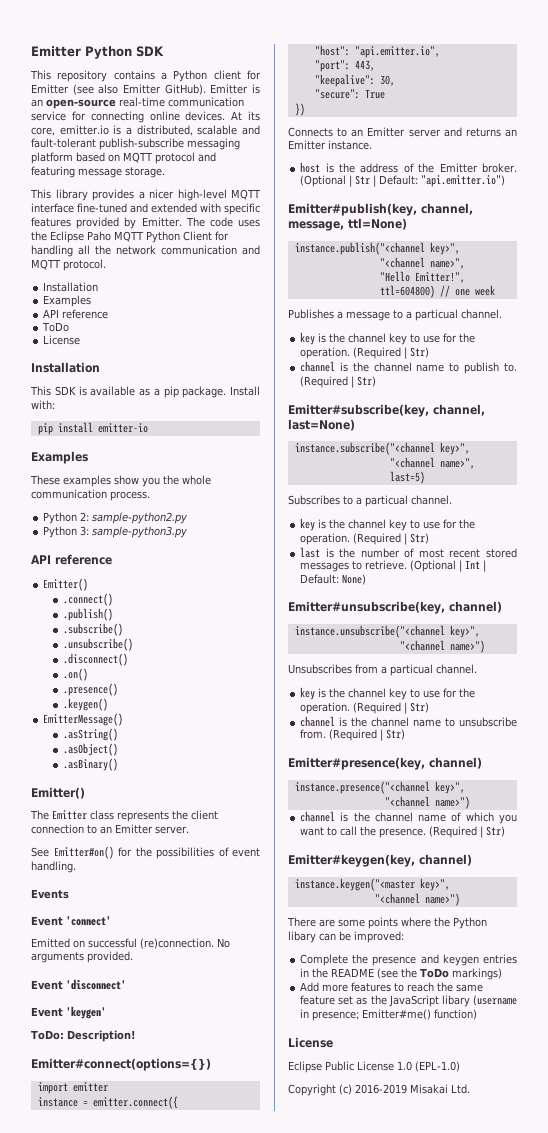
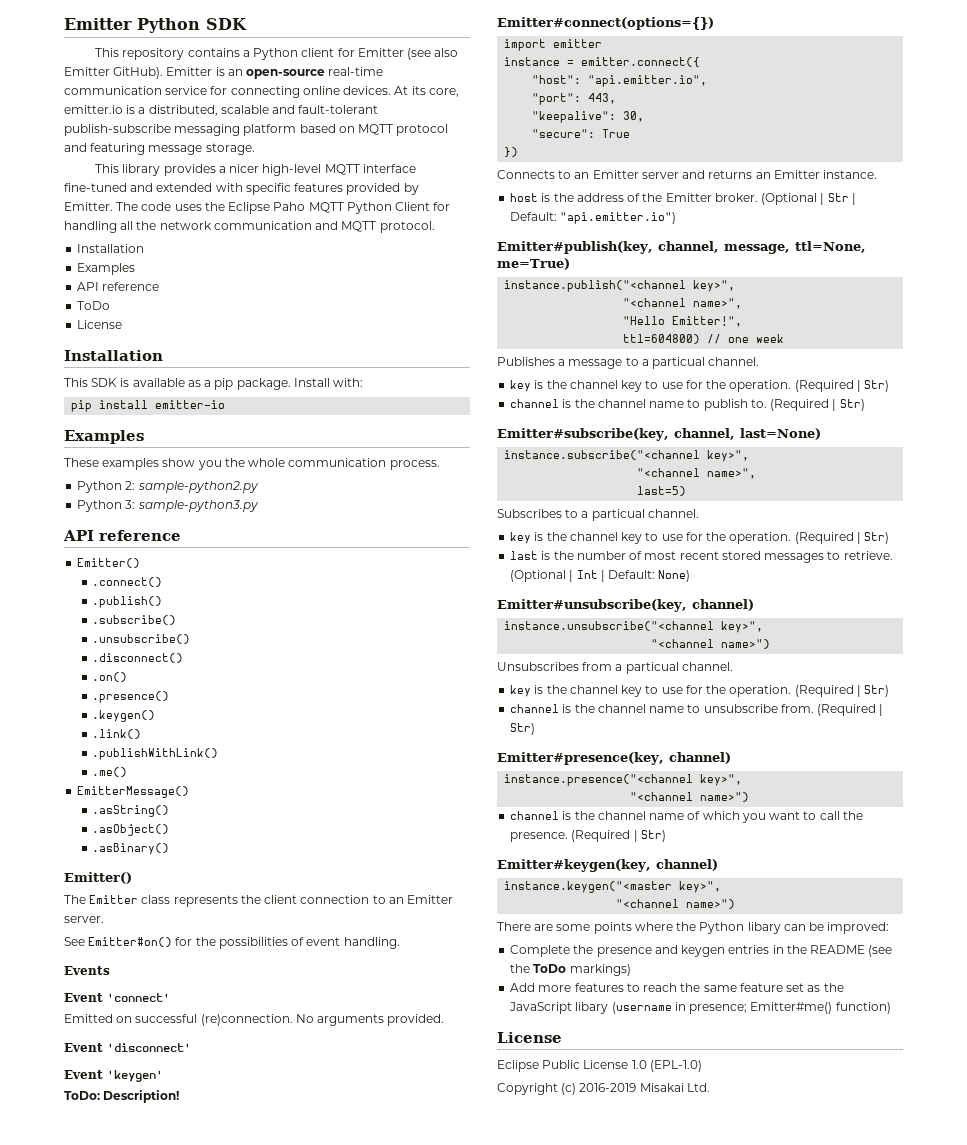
(109, 704) none -> [92,729,142,739] [92,748,219,760] [92,767,128,777] // .link() // .publishWithLink() // .me()
[348,218,407,230] ttl=None) -> [794,241,866,253] [497,258,570,270] ttl=None, me=True)

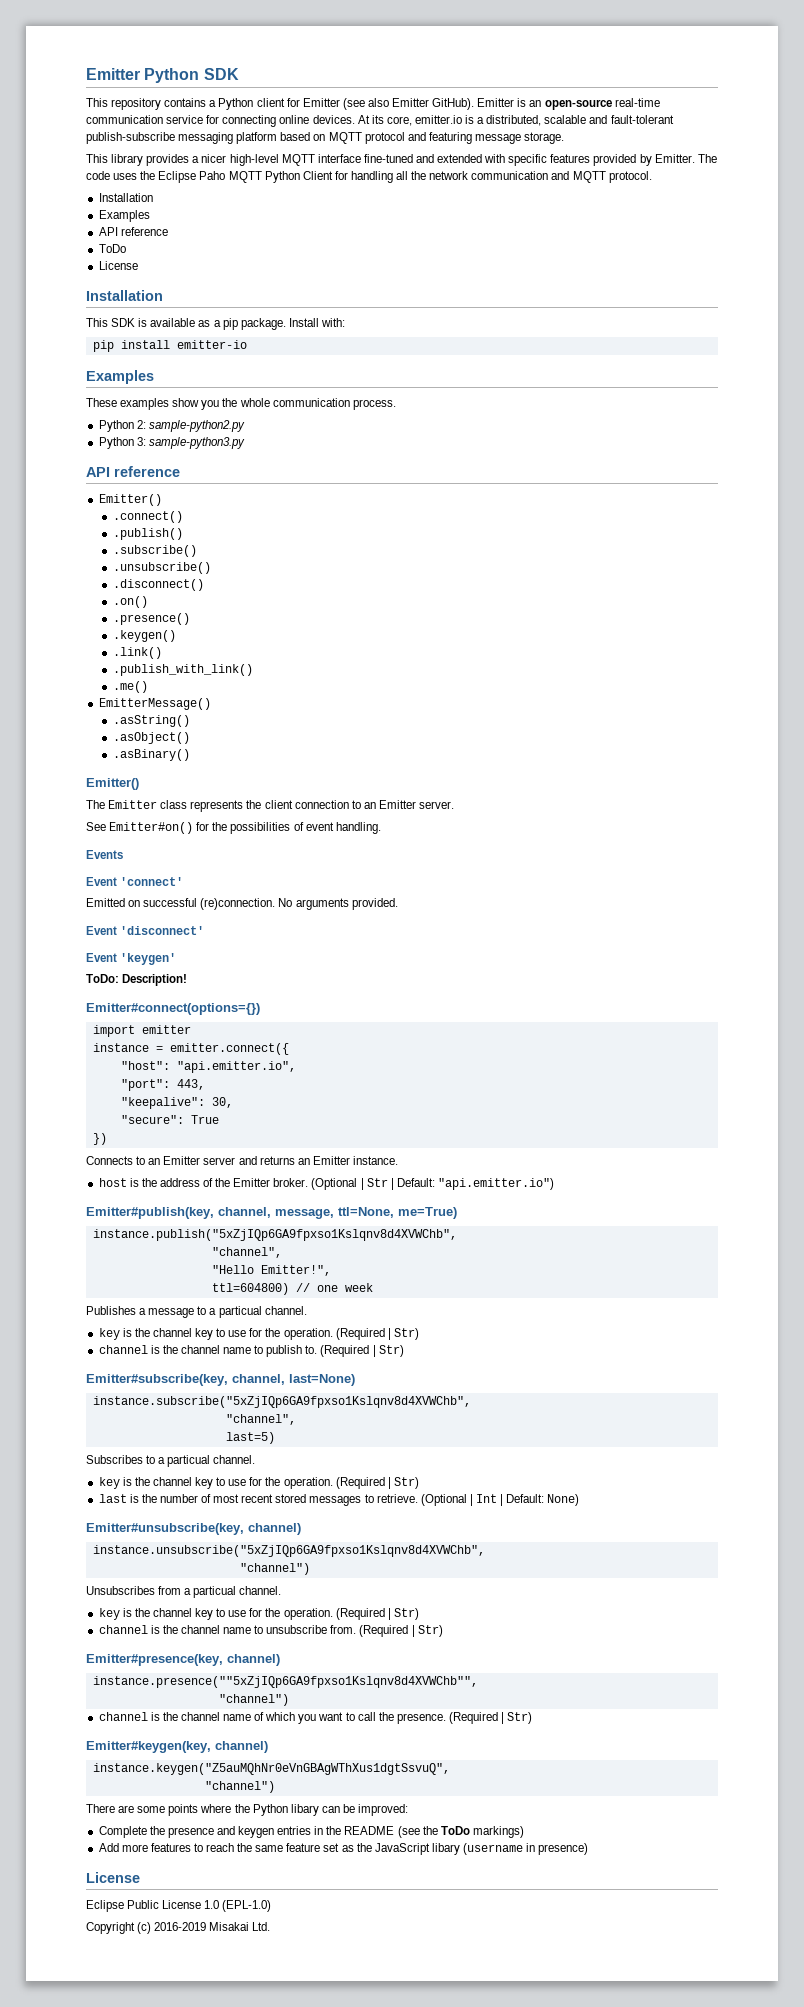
[92,748,219,760] .publishWithLink() -> [112,664,253,676] .publish_with_link()
[504,280,736,292] [623,298,743,309] instance.publish("<channel key>", // "<channel name>", -> [92,1229,457,1241] [211,1247,282,1258] instance.publish("5xZjIQp6GA9fpxso1Kslqnv8d4XVWChb", // "channel",
[504,450,750,462] [637,468,757,479] instance.subscribe("<channel key>", // "<channel name>", -> [92,1396,471,1408] [225,1414,296,1425] instance.subscribe("5xZjIQp6GA9fpxso1Kslqnv8d4XVWChb", // "channel",
[504,621,764,633] [651,639,771,649] instance.unsubscribe("<channel key>", // "<channel name>") -> [92,1545,485,1557] [239,1563,310,1575] instance.unsubscribe("5xZjIQp6GA9fpxso1Kslqnv8d4XVWChb", // "channel")
[504,774,743,786] [630,792,750,802] instance.presence("<channel key>", // "<channel name>") -> [92,1676,478,1688] [218,1694,289,1706] instance.presence(""5xZjIQp6GA9fpxso1Kslqnv8d4XVWChb"", // "channel")
[504,881,722,893] [616,899,736,909] instance.keygen("<master key>", // "<channel name>") -> [92,1763,450,1775] [204,1781,275,1793] instance.keygen("Z5auMQhNr0eVnGBAgWThXus1dgtSsvuQ", // "channel")
[689,1002,891,1014] presence; Emitter#me() function) -> [538,1843,589,1855] presence)

